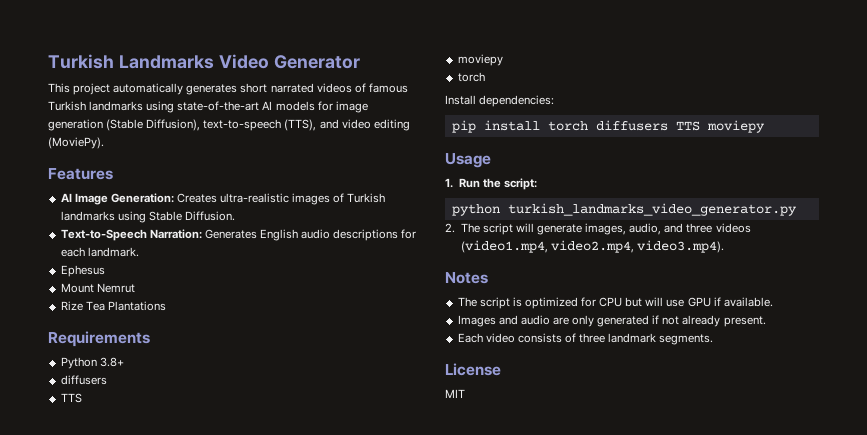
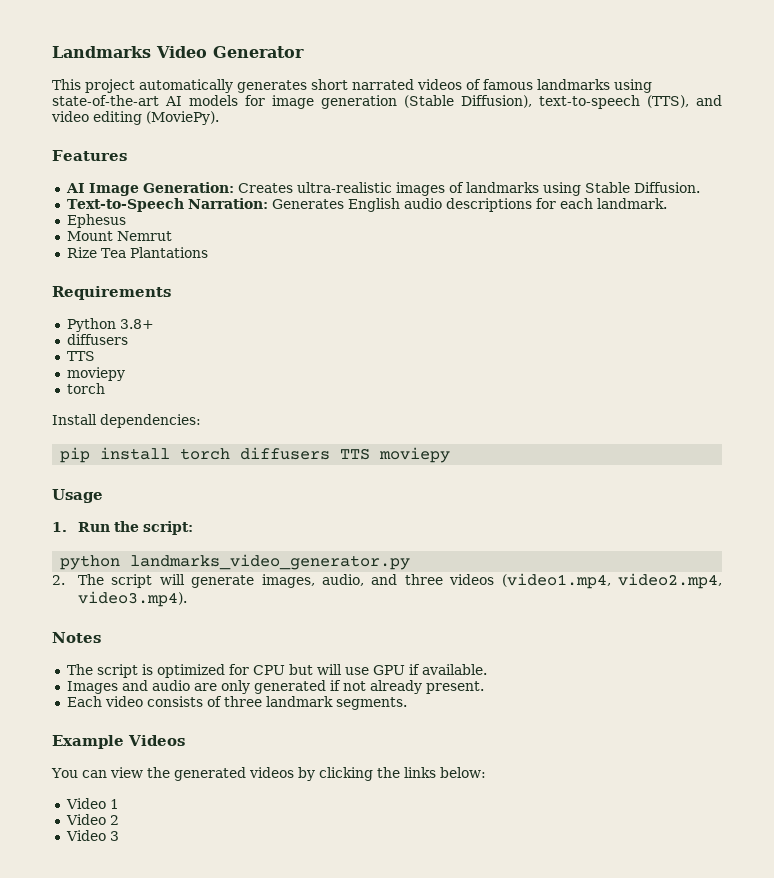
[48,54,114,69] Turkish -> (52, 52) none
[48,101,86,111] Turkish -> (533, 84) none
[347,193,386,203] Turkish -> (464, 187) none
[507,203,797,216] turkish_landmarks_video_generator.py -> [130,554,411,570] landmarks_video_generator.py
[445,363,501,376] [445,389,465,398] License // MIT -> [52,735,185,749] [51,767,486,781] [65,798,119,809] [65,814,119,825] [65,830,119,841] Example Videos // You can view the generated videos by clicking the links below: // Video 1 // Video 2 // Video 3

